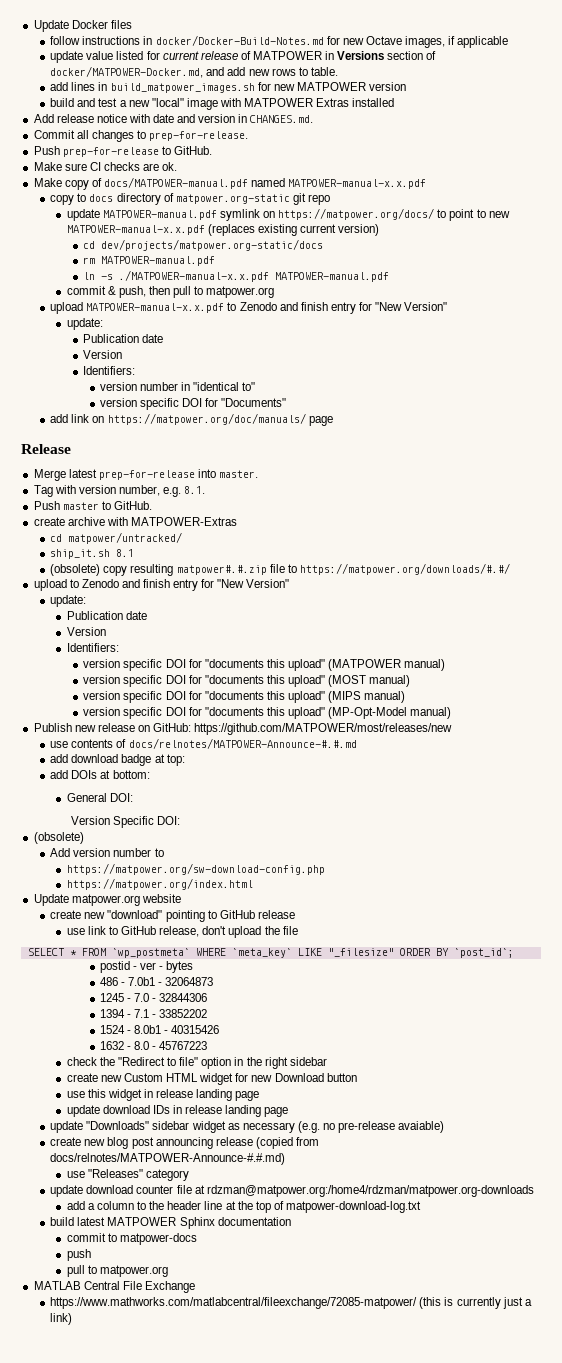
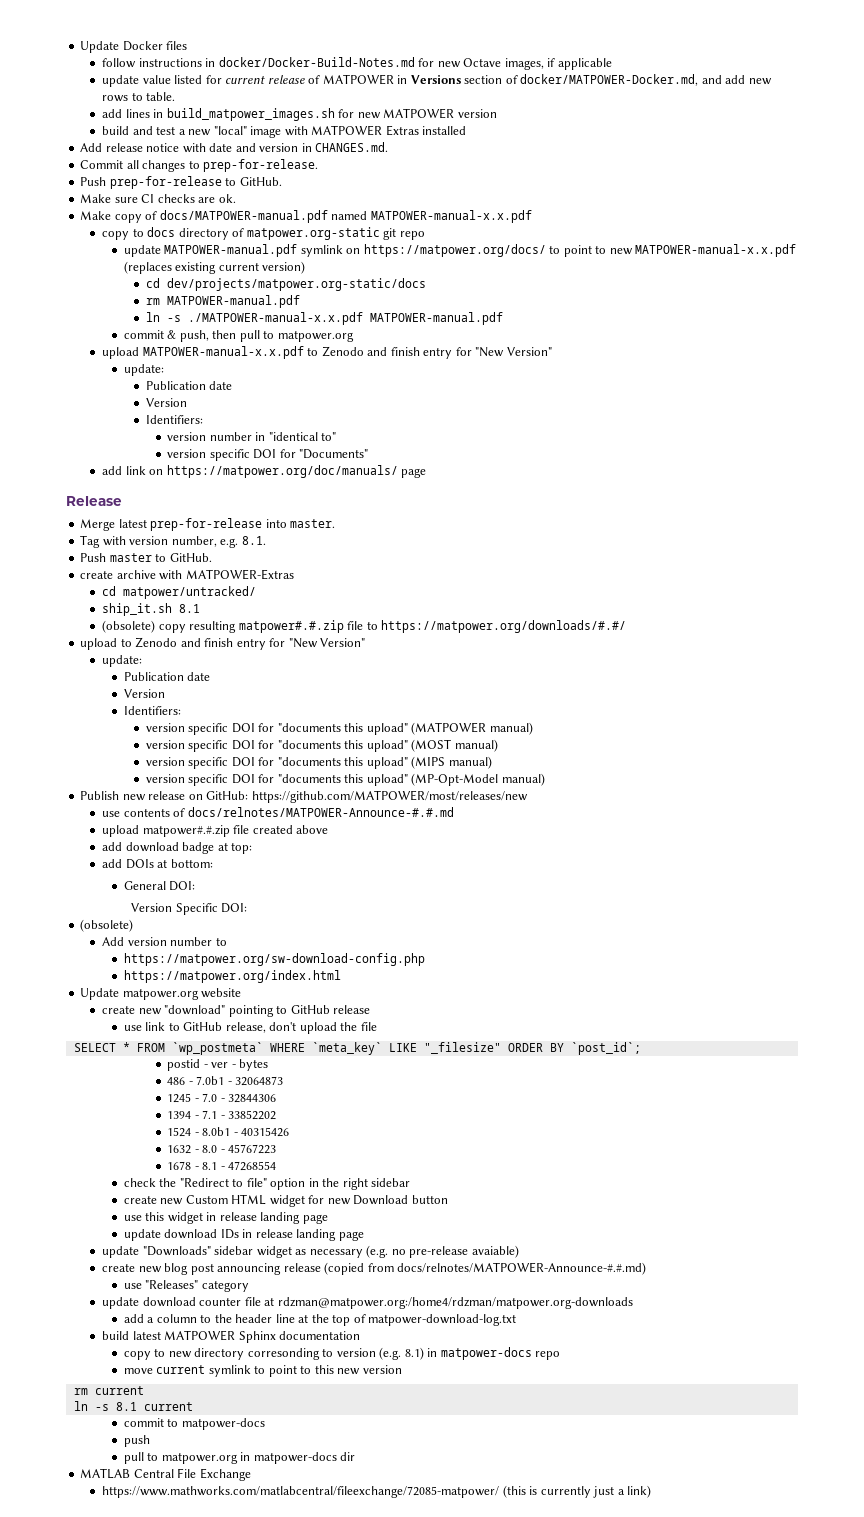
(357, 743) none -> [102,825,329,837] // upload matpower#.#.zip file created above
(208, 1045) none -> [167,1161,277,1171] // 1678 - 8.1 - 47268554
(291, 1221) none -> [123,1347,561,1360] [123,1365,402,1377] [73,1386,144,1395] [73,1401,193,1411] // copy to new directory corresonding to version (e.g. 8.1) in matpower-docs repo // move current symlink to point to this new version // rm current // ln -s 8.1 current
(168, 1271) none -> [240,1452,356,1464] in matpower-docs dir

